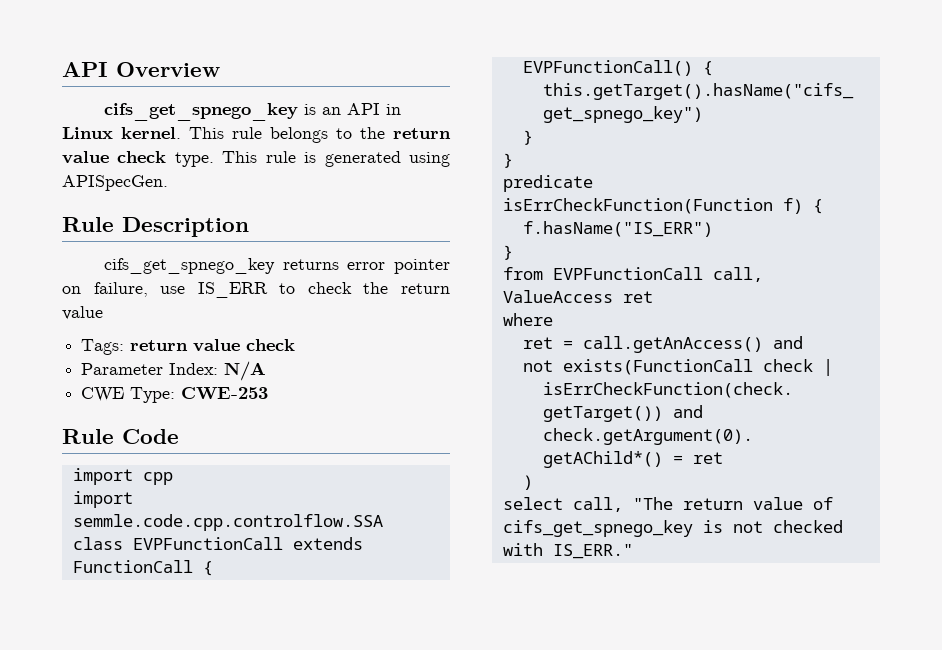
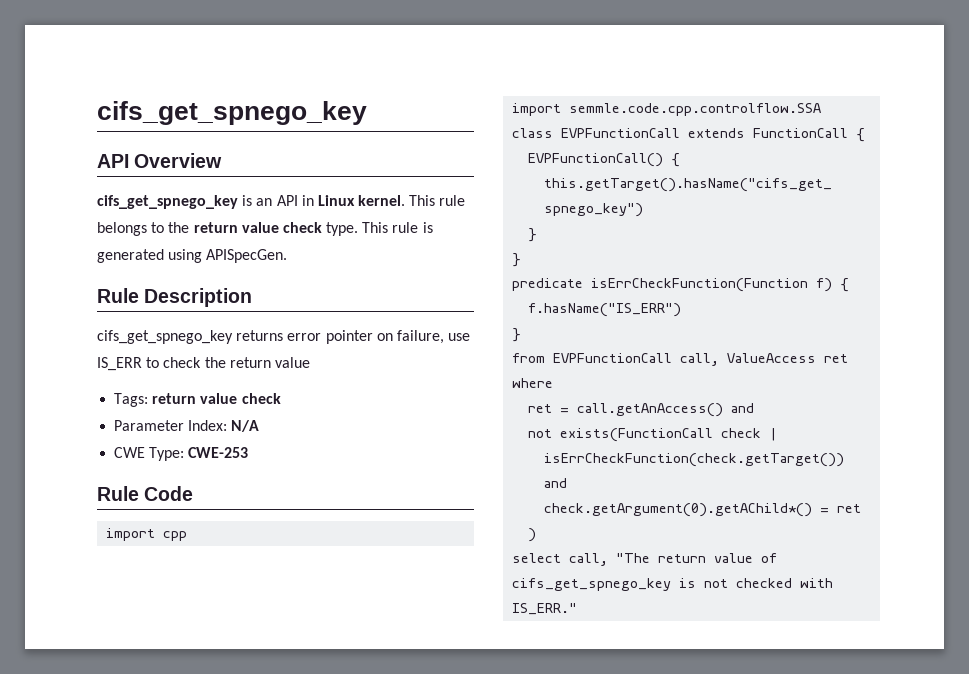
(62, 69) none -> [97,101,367,125] cifs_get_spnego_key //

